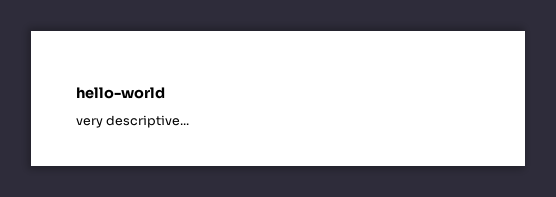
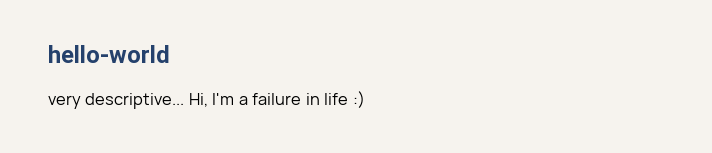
(190, 121) none -> [188,91,365,108] Hi, I'm a failure in life :)

